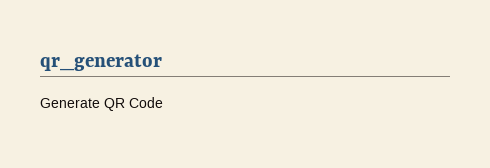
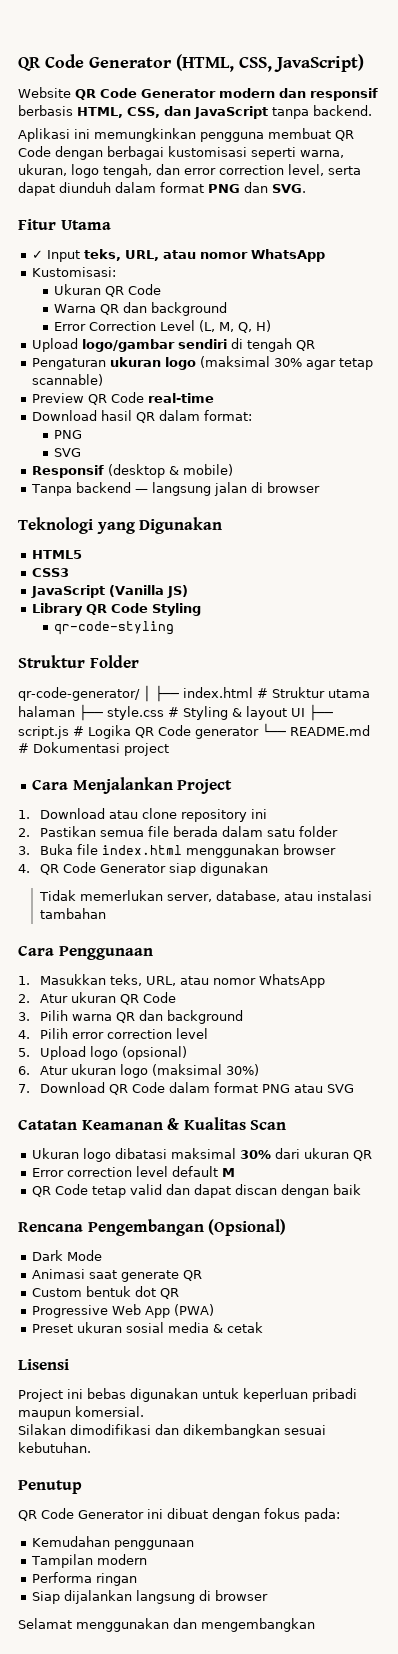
[40,54,162,71] [40,97,163,111] qr_generator // Generate QR Code -> [18,54,364,72] [18,87,378,101] [18,105,372,119] [18,128,354,142] [18,146,344,160] [18,164,361,178] [18,182,306,196] [18,219,111,230] [32,249,326,262] [32,267,117,277] [54,284,162,297] [54,302,228,316] [54,320,272,333] [32,338,316,352] [32,356,374,370] [32,374,104,386] [32,392,215,405] [32,410,253,423] [54,430,83,439] [54,448,82,457] [32,464,234,478] [31,482,321,496] [18,517,223,534] [32,550,83,559] [32,568,70,577] [31,585,189,598] [32,603,202,616] [54,621,175,635] [18,655,139,668] [18,685,370,702] [18,704,333,721] [18,723,370,739] [18,742,169,756] [32,777,233,794] [18,808,267,822] [18,826,338,837] [18,844,336,858] [18,862,268,876] [38,890,372,902] [39,908,106,919] [18,945,153,960] [18,974,325,988] [18,992,176,1005] [18,1010,243,1024] [18,1028,208,1039] [18,1046,187,1060] [18,1064,259,1078] [18,1082,354,1095] [18,1117,287,1130] [32,1148,373,1162] [32,1166,236,1177] [32,1184,362,1198] [18,1219,287,1236] [32,1250,103,1261] [32,1269,203,1282] [32,1286,180,1299] [32,1304,215,1318] [32,1322,264,1333] [18,1359,69,1370] [18,1388,357,1402] [18,1406,144,1420] [18,1424,326,1438] [18,1442,91,1453] [18,1480,82,1494] [18,1508,340,1522] [32,1536,195,1550] [31,1554,148,1568] [32,1572,138,1586] [32,1590,269,1604] [18,1618,315,1632] QR Code Generator (HTML, CSS, JavaScript) // Website QR Code Generator modern dan responsif berbasis HTML, CSS, dan JavaScript tanpa backend. // Aplikasi ini memungkinkan pengguna membuat QR Code dengan berbagai kustomisasi seperti warna, ukuran, logo tengah, dan error correction level, serta dapat diunduh dalam format PNG dan SVG. // Fitur Utama // ✓ Input teks, URL, atau nomor WhatsApp // Kustomisasi: // Ukuran QR Code // Warna QR dan background // Error Correction Level (L, M, Q, H) // Upload logo/gambar sendiri di tengah QR // Pengaturan ukuran logo (maksimal 30% agar tetap scannable) // Preview QR Code real-time // Download hasil QR dalam format: // PNG // SVG // Responsif (desktop & mobile) // Tanpa backend — langsung jalan di browser // Teknologi yang Digunakan // HTML5 // CSS3 // JavaScript (Vanilla JS) // Library QR Code Styling // qr-code-styling // Struktur Folder // qr-code-generator/ │ ├── index.html # Struktur utama halaman ├── style.css # Styling & layout UI ├── script.js # Logika QR Code generator └── README.md # Dokumentasi project // Cara Menjalankan Project // 1. Download atau clone repository ini // 2. Pastikan semua file berada dalam satu folder // 3. Buka file index.html menggunakan browser // 4. QR Code Generator siap digunakan // Tidak memerlukan server, database, atau instalasi tambahan // Cara Penggunaan // 1. Masukkan teks, URL, atau nomor WhatsApp // 2. Atur ukuran QR Code // 3. Pilih warna QR dan background // 4. Pilih error correction level // 5. Upload logo (opsional) // 6. Atur ukuran logo (maksimal 30%) // 7. Download QR Code dalam format PNG atau SVG // Catatan Keamanan & Kualitas Scan // Ukuran logo dibatasi maksimal 30% dari ukuran QR // Error correction level default M // QR Code tetap valid dan dapat discan dengan baik // Rencana Pengembangan (Opsional) // Dark Mode // Animasi saat generate QR // Custom bentuk dot QR // Progressive Web App (PWA) // Preset ukuran sosial media & cetak // Lisensi // Project ini bebas digunakan untuk keperluan pribadi maupun komersial. // Silakan dimodifikasi dan dikembangkan sesuai kebutuhan. // Penutup // QR Code Generator ini dibuat dengan fokus pada: // Kemudahan penggunaan // Tampilan modern // Performa ringan // Siap dijalankan langsung di browser // Selamat menggunakan dan mengembangkan

